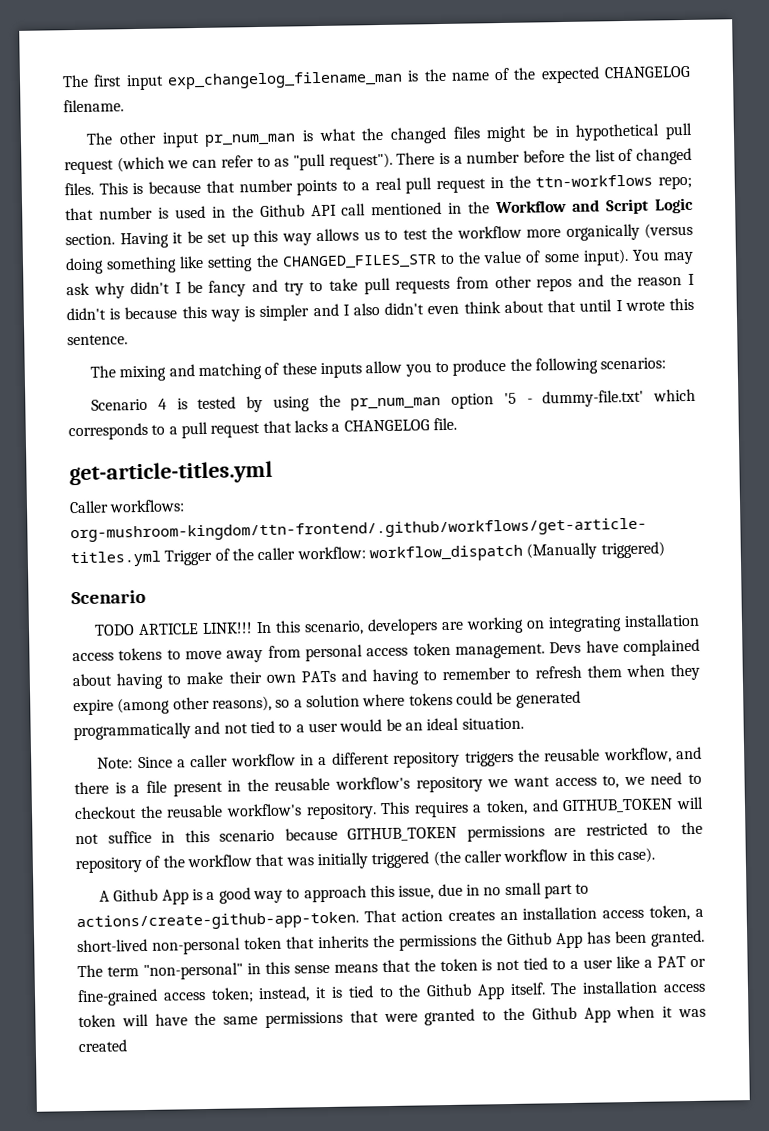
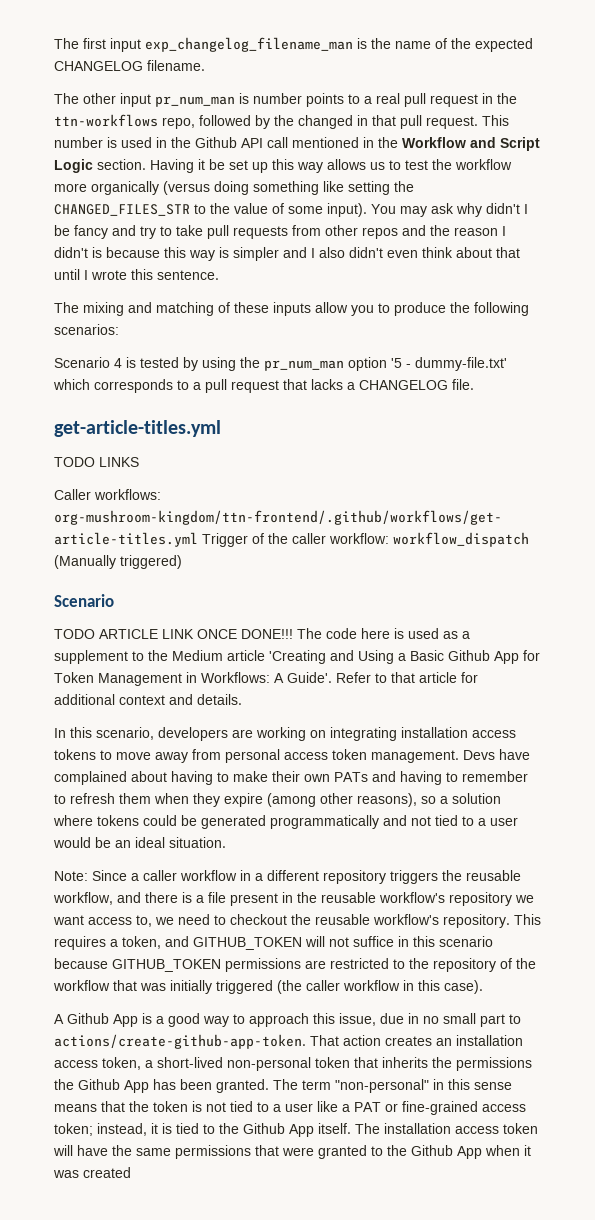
[318,122,693,144] [64,147,692,175] [64,180,235,196] what the changed files might be in hypothetical pull request (which we can refer to as "pull request"). There is a number before the list of changed files. This is because that -> (249, 98) none
[658,175,693,190] [65,207,94,221] repo; that -> [162,115,509,129] repo, followed by the changed in that pull request. This
(273, 473) none -> [54,457,139,467] // TODO LINKS
[202,622,254,634] LINK!!! -> [162,628,470,639] [54,650,540,664] [54,672,478,686] [54,694,242,705] LINK ONCE DONE!!! The code here is used as a supplement to the Medium article 'Creating and Using a Basic Github App for Token Management in Workflows: A Guide'. Refer to that article for additional context and details. //

